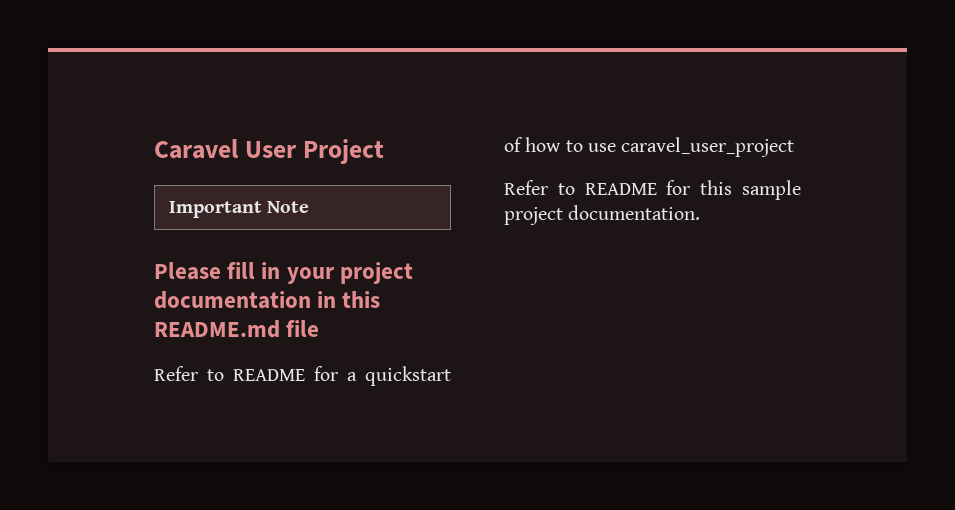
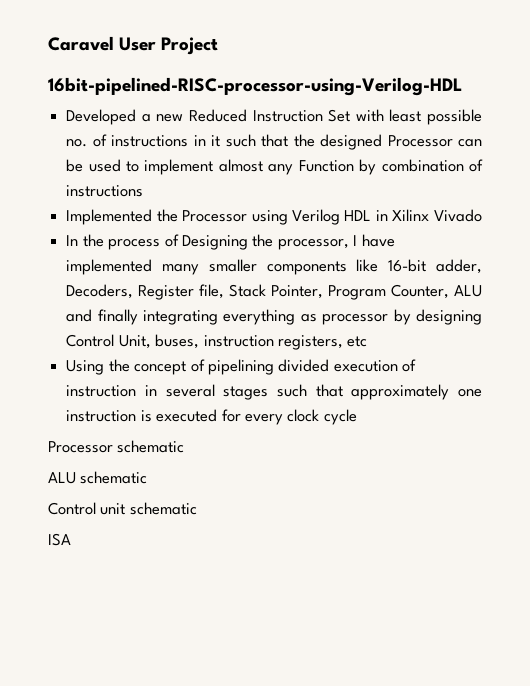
[168,201,309,218] [154,262,413,284] [154,291,381,309] [154,320,320,338] [154,366,451,386] [504,137,795,157] [504,180,801,200] [504,205,701,225] // Important Note // Please fill in your project documentation in this README.md file // Refer to README for a quickstart of how to use caravel_user_project // Refer to README for this sample project documentation. -> [48,77,462,96] [66,109,482,125] [66,134,483,150] [66,159,484,175] [66,185,144,197] [66,209,482,225] [66,234,395,250] [66,259,483,275] [66,284,483,300] [66,309,482,325] [66,334,368,350] [66,359,417,375] [66,384,482,400] [66,409,357,425] [48,440,185,453] [48,471,148,484] [48,502,197,515] [48,533,71,546] // 16bit-pipelined-RISC-processor-using-Verilog-HDL // Developed a new Reduced Instruction Set with least possible no. of instructions in it such that the designed Processor can be used to implement almost any Function by combination of instructions // Implemented the Processor using Verilog HDL in Xilinx Vivado // In the process of Designing the processor, I have implemented many smaller components like 16-bit adder, Decoders, Register file, Stack Pointer, Program Counter, ALU and finally integrating everything as processor by designing Control Unit, buses, instruction registers, etc // Using the concept of pipelining divided execution of instruction in several stages such that approximately one instruction is executed for every clock cycle // Processor schematic // ALU schematic // Control unit schematic // ISA

